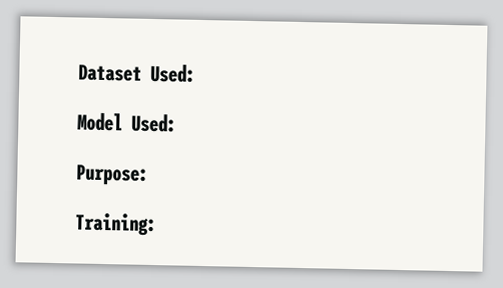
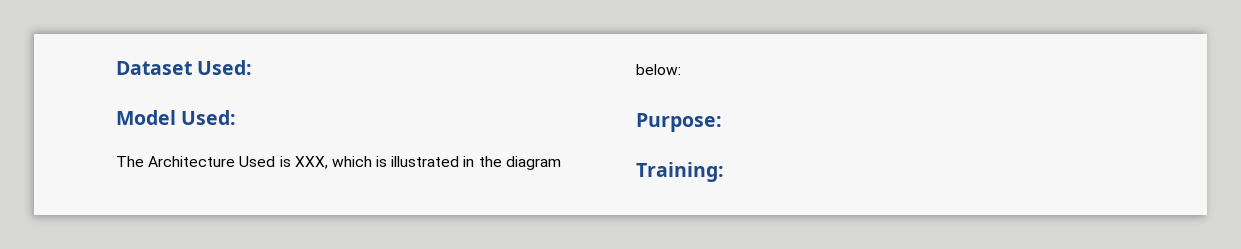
(177, 123) none -> [116,156,561,170] [636,64,681,75] // The Architecture Used is XXX, which is illustrated in the diagram below:

